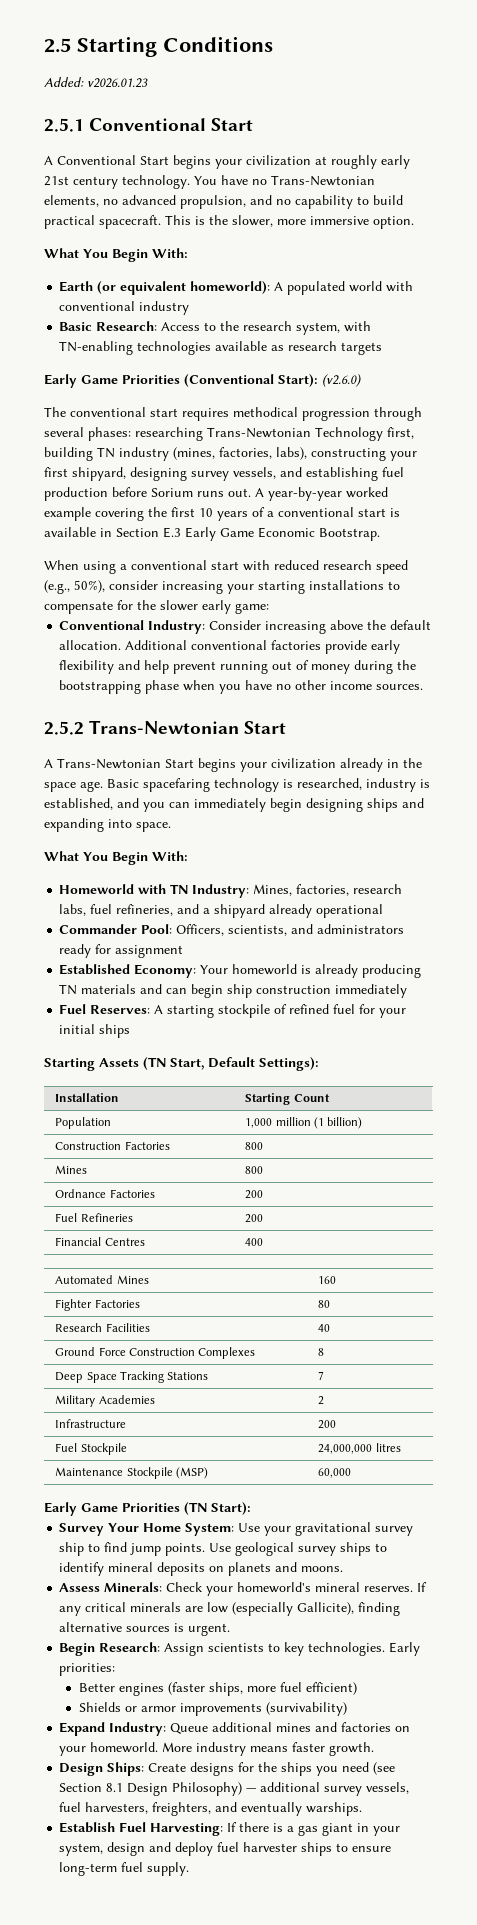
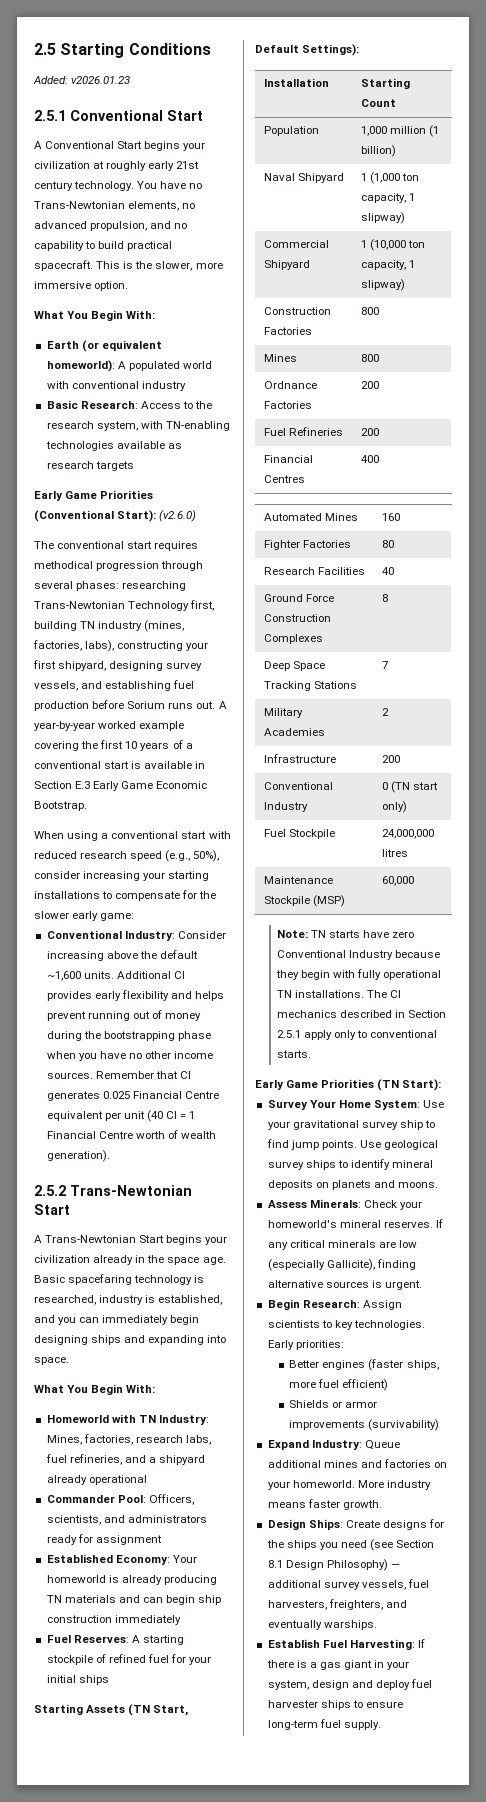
[59,640,368,654] allocation. Additional conventional factories provide -> [46,971,185,981] [46,991,92,1001] ~1,600 units. Additional CI provides
[144,660,170,674] help -> [195,991,225,1001] helps
(424, 687) none -> [95,1071,191,1079] [46,1091,219,1101] [46,1110,196,1122] [46,1130,217,1139] [46,1150,110,1162] Remember that CI generates 0.025 Financial Centre equivalent per unit (40 CI = 1 Financial Centre worth of wealth generation).
(363, 1123) none -> [263,173,345,183] [360,172,420,184] [360,193,416,203] [360,212,405,224] [263,240,329,248] [263,260,310,270] [360,239,426,251] [360,260,416,270] [360,279,405,291] // Naval Shipyard | 1 (1,000 ton capacity, 1 slipway) // Commercial Shipyard | 1 (10,000 ton capacity, 1 slipway)
(337, 1424) none -> [263,782,333,790] [263,802,308,812] [381,781,439,793] [381,801,407,813] // Conventional Industry | 0 (TN start only)
(352, 1473) none -> [276,930,414,938] [276,950,440,960] [275,969,441,980] [276,990,401,998] [276,1010,446,1018] [276,1030,437,1040] [276,1050,311,1058] // Note: TN starts have zero Conventional Industry because they begin with fully operational TN installations. The CI mechanics described in Section 2.5.1 apply only to conventional starts.

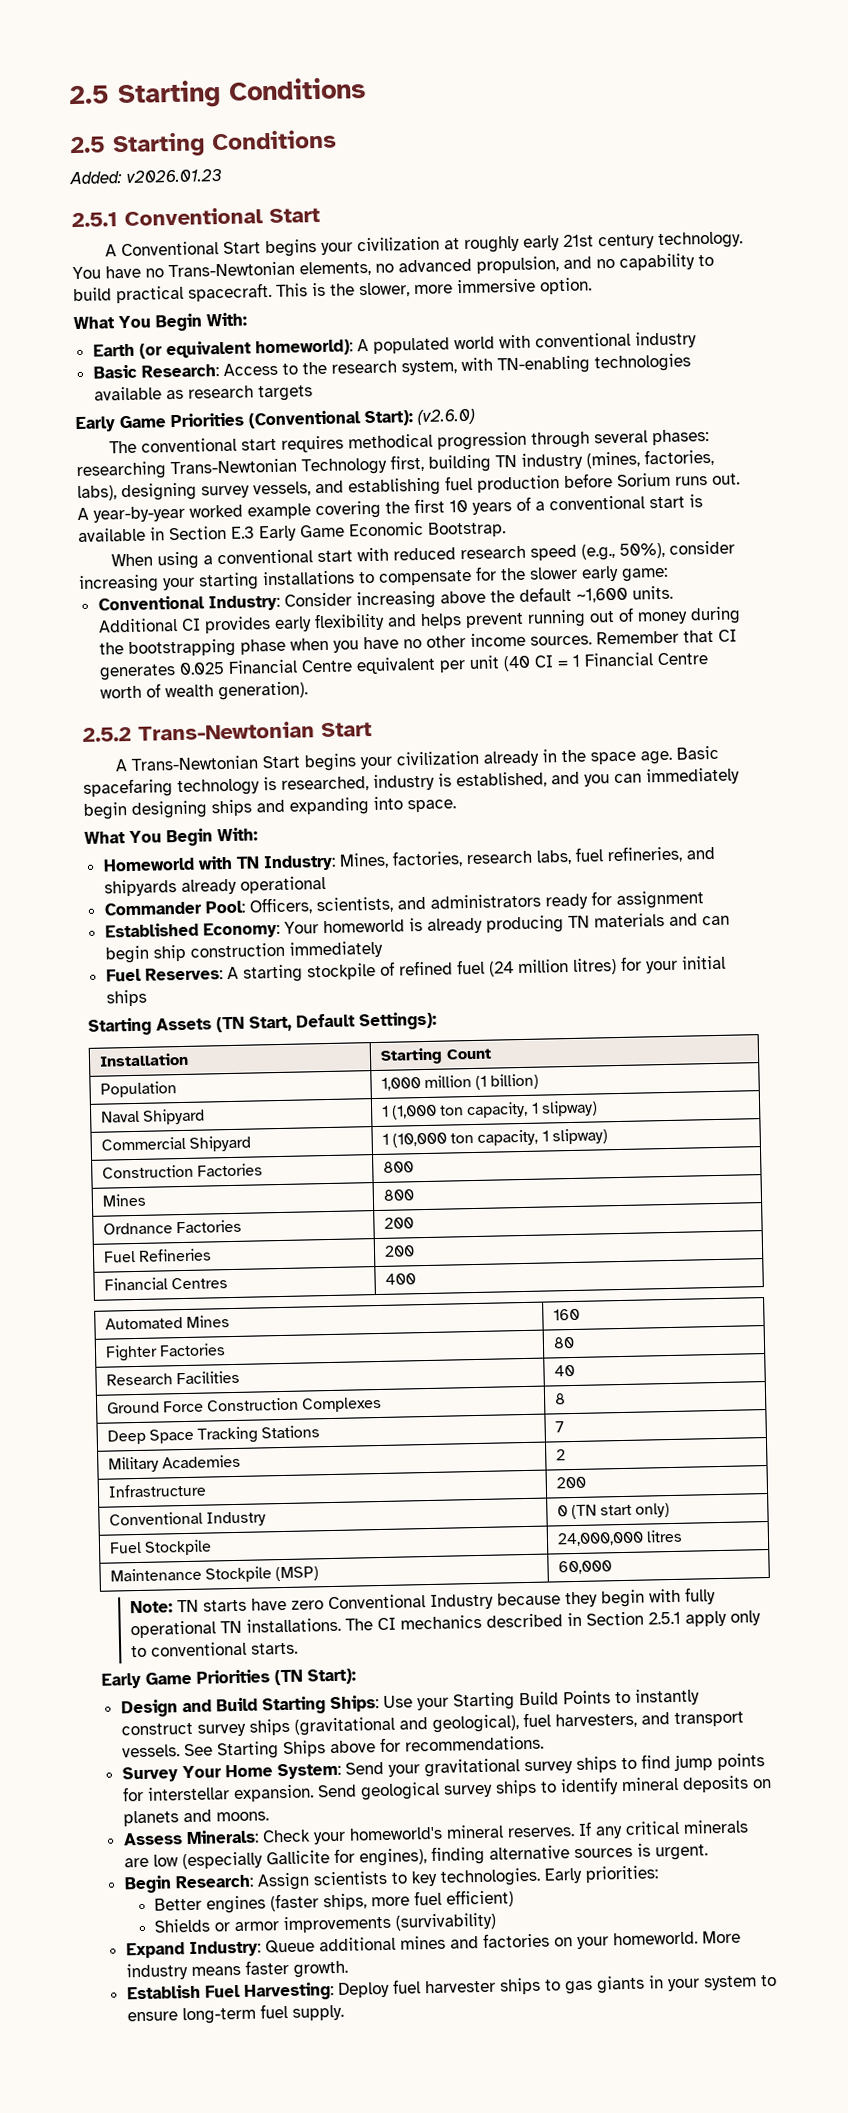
[34,43,211,58] 2.5 Starting Conditions -> [68,77,366,110] [69,129,337,158] 2.5 Starting Conditions // 2.5 Starting Conditions
[117,641,209,651] [33,660,107,671] constructing your first shipyard, -> (117, 493) none
[148,1455,206,1465] a shipyard -> [103,879,177,897] shipyards
(169, 1658) none -> [488,958,617,977] (24 million litres)
(442, 1085) none -> [120,1688,700,1718] [120,1711,744,1737] [121,1735,544,1760] // Design and Build Starting Ships: Use your Starting Build Points to instantly construct survey ships (gravitational and geological), fuel harvesters, and transport vessels. See Starting Ships above for recommendations.
[423,1100,445,1108] Use -> [344,1761,384,1775] Send
[399,1120,423,1130] ship -> [575,1756,617,1774] ships
[321,1140,381,1150] points. Use -> [716,1753,765,1771] [121,1784,357,1803] points for interstellar expansion. Send
[326,1259,375,1271] Gallicite), -> [265,1848,427,1867] Gallicite for engines),
[267,1519,445,1530] [266,1539,435,1551] [267,1559,400,1571] [267,1579,429,1590] [267,1599,407,1610] [267,1620,377,1630] [267,1639,425,1650] [266,1660,410,1670] [267,1679,433,1690] [267,1700,351,1710] Design Ships: Create designs for the ships you need (see Section 8.1 Design Philosophy) — additional survey vessels, fuel harvesters, freighters, and eventually warships. // Establish Fuel Harvesting: If there is a gas giant in your system, design and deploy fuel harvester ships -> [126,1975,757,2001] Establish Fuel Harvesting: Deploy fuel harvester ships to gas giants in your system

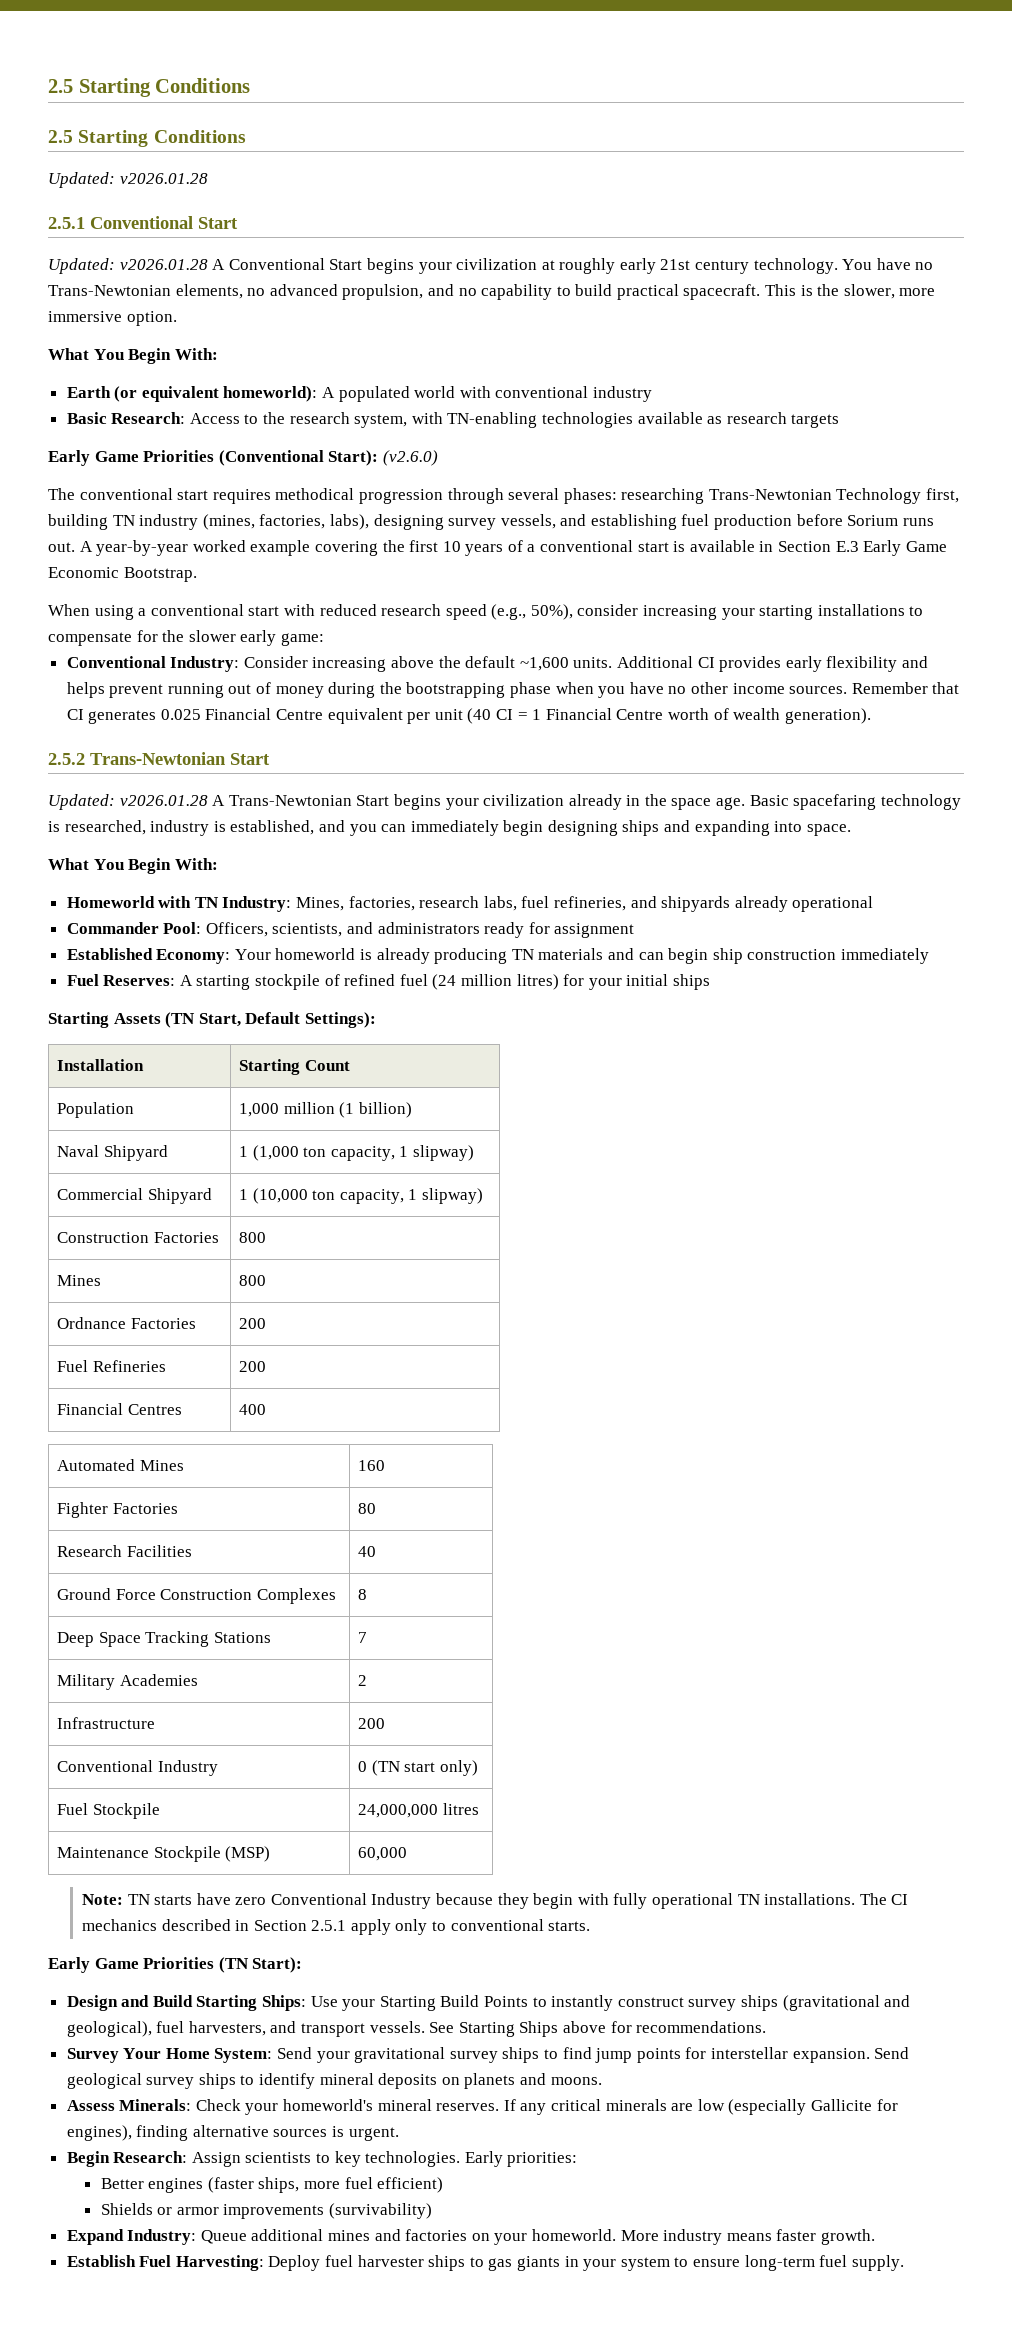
[69,168,222,185] Added: v2026.01.23 -> [48,172,208,188] Updated: v2026.01.28
(320, 215) none -> [48,258,208,274] Updated: v2026.01.28
(372, 730) none -> [48,794,208,810] Updated: v2026.01.28

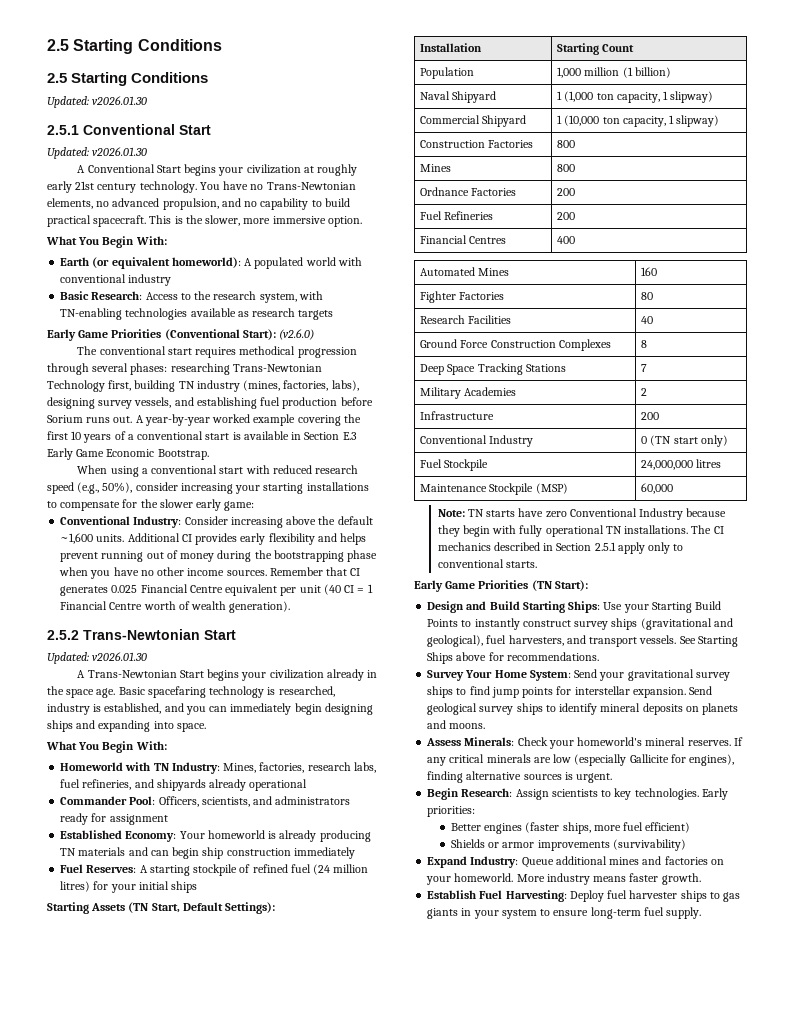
[119,173,208,184] v2026.01.28 -> [92,96,148,105] v2026.01.30
[119,259,208,270] v2026.01.28 -> [92,147,148,156] v2026.01.30 //
[119,795,208,806] v2026.01.28 -> [92,652,148,661] v2026.01.30 //

